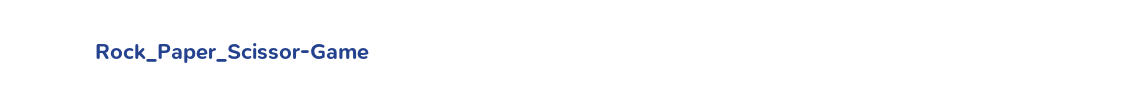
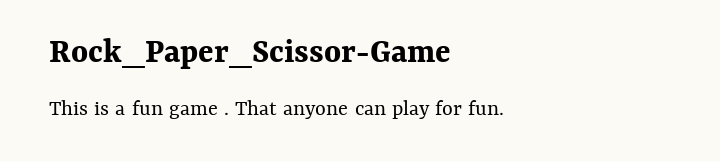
(369, 53) none -> [49,100,505,119] // This is a fun game . That anyone can play for fun.

